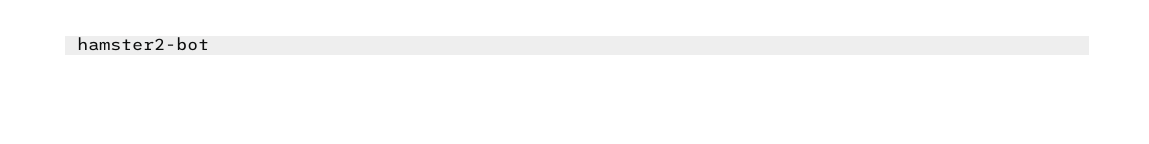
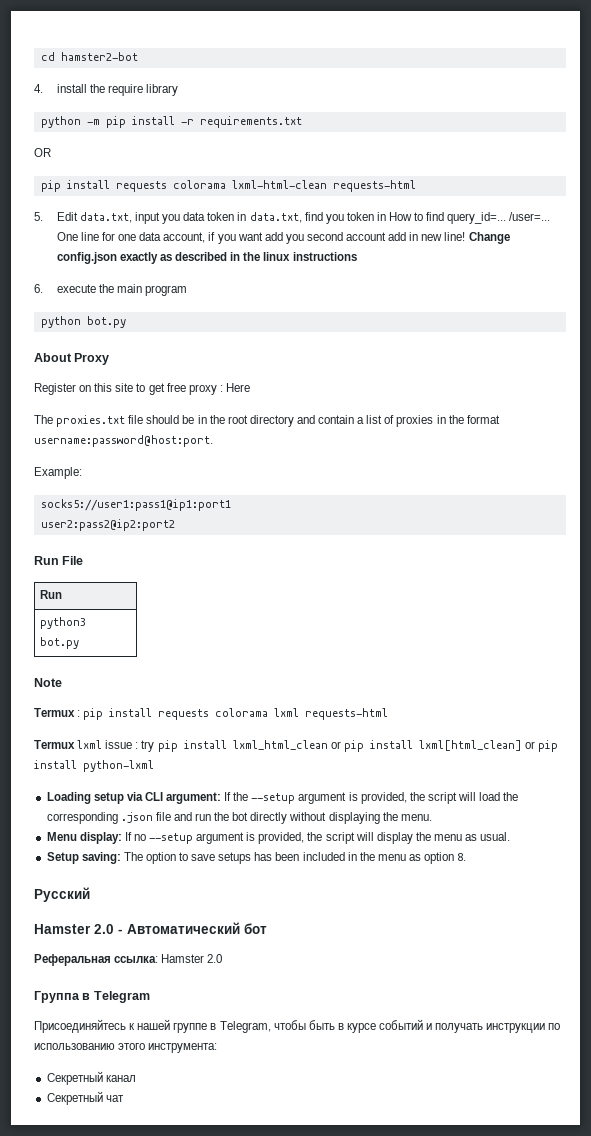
(76, 44) none -> [40,52,55,61] cd
(209, 44) none -> [34,84,179,96] [40,116,302,128] [34,148,51,157] [40,180,416,192] [34,212,551,224] [56,232,510,244] [56,252,357,264] [34,284,188,296] [40,316,126,328] [34,353,110,365] [34,383,250,395] [34,415,500,427] [34,435,213,447] [34,467,82,479] [40,499,231,511] [40,519,175,531] [34,556,84,565] [40,590,63,599] [40,617,87,629] [40,637,80,649] [34,678,62,687] [34,708,389,720] [34,740,558,752] [34,760,154,772] [46,792,519,804] [46,812,432,824] [46,832,511,844] [46,852,467,864] [34,887,90,902] [34,922,267,934] [34,954,223,966] [34,991,150,1003] [34,1019,561,1033] [34,1043,218,1053] [46,1071,136,1085] [46,1091,124,1105] // 4. install the require library // python -m pip install -r requirements.txt // OR // pip install requests colorama lxml-html-clean requests-html // 5. Edit data.txt, input you data token in data.txt, find you token in How to find query_id=... /user=... One line for one data account, if you want add you second account add in new line! Change config.json exactly as described in the linux instructions // 6. execute the main program // python bot.py // About Proxy // Register on this site to get free proxy : Here // The proxies.txt file should be in the root directory and contain a list of proxies in the format username:password@host:port. // Example: // socks5://user1:pass1@ip1:port1 // user2:pass2@ip2:port2 // Run File // Run // python3 bot.py // Note // Termux : pip install requests colorama lxml requests-html // Termux lxml issue : try pip install lxml_html_clean or pip install lxml[html_clean] or pip install python-lxml // Loading setup via CLI argument: If the --setup argument is provided, the script will load the corresponding .json file and run the bot directly without displaying the menu. // Menu display: If no --setup argument is provided, the script will display the menu as usual. // Setup saving: The option to save setups has been included in the menu as option 8. // Русский // Hamster 2.0 - Автоматический бот // Реферальная ссылка: Hamster 2.0 // Группа в Telegram // Присоединяйтесь к нашей группе в Telegram, чтобы быть в курсе событий и получать инструкции по использованию этого инструмента: // Секретный канал // Секретный чат

